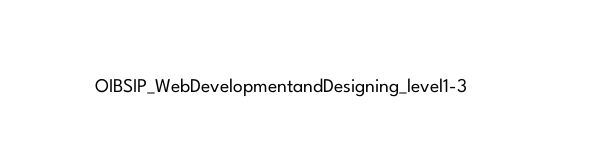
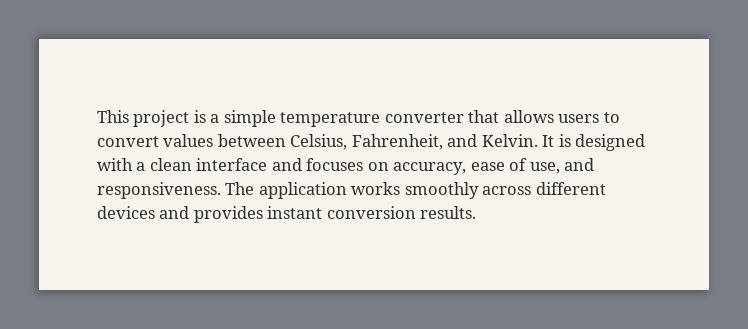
[95,78,467,97] OIBSIP_WebDevelopmentandDesigning_level1-3 -> [97,110,620,127] [97,134,646,151] [97,158,595,175] [97,182,606,199] [97,206,477,223] This project is a simple temperature converter that allows users to convert values between Celsius, Fahrenheit, and Kelvin. It is designed with a clean interface and focuses on accuracy, ease of use, and responsiveness. The application works smoothly across different devices and provides instant conversion results.

